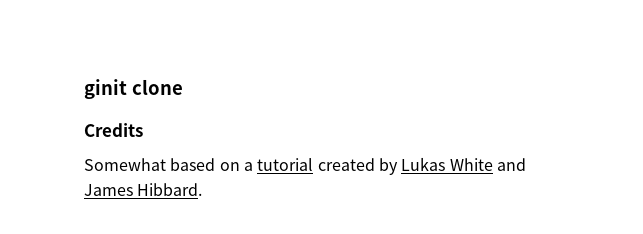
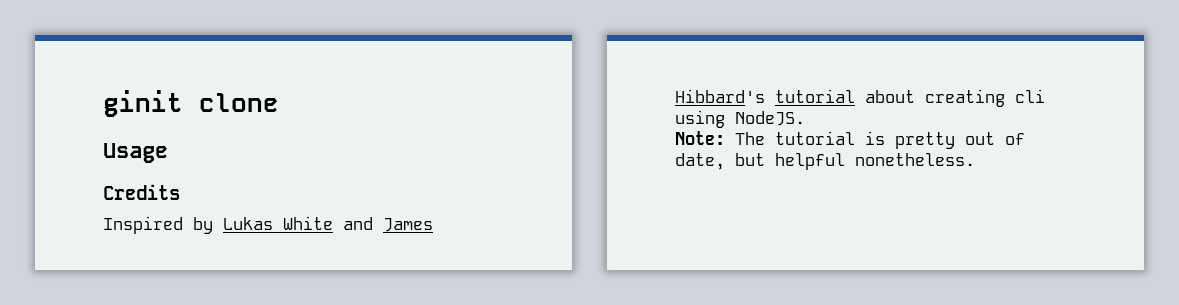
(183, 87) none -> [103,143,168,163] // Usage
[84,158,375,171] Somewhat based on a tutorial created -> [103,216,183,234] Inspired
[137,183,203,196] Hibbard. -> [675,89,1045,107] [675,110,805,128] [675,131,1025,149] [675,153,975,170] Hibbard's tutorial about creating cli using NodeJS. // Note: The tutorial is pretty out of date, but helpful nonetheless.

